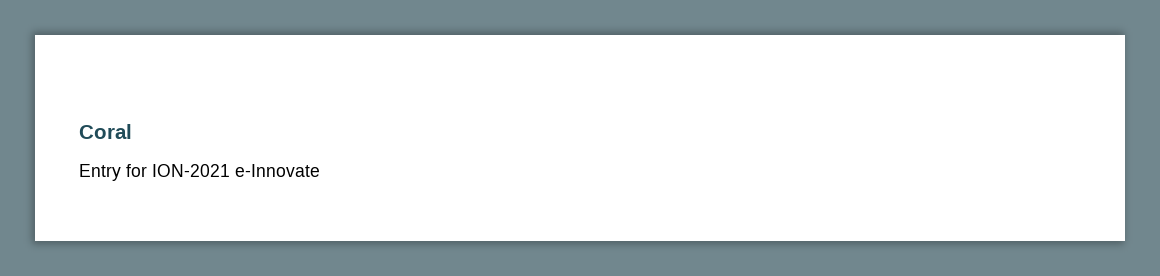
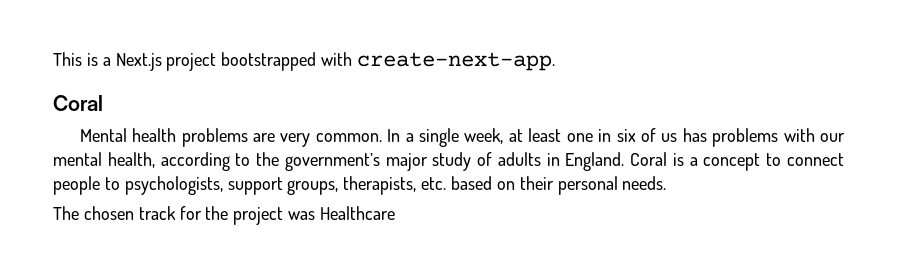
[79,124,132,139] [79,164,320,181] Coral // Entry for ION-2021 e-Innovate -> [53,52,556,71] [53,95,103,111] [79,128,846,147] [53,152,844,171] [53,176,667,195] [53,206,396,225] This is a Next.js project bootstrapped with create-next-app. // Coral // Mental health problems are very common. In a single week, at least one in six of us has problems with our mental health, according to the government’s major study of adults in England. Coral is a concept to connect people to psychologists, support groups, therapists, etc. based on their personal needs. // The chosen track for the project was Healthcare

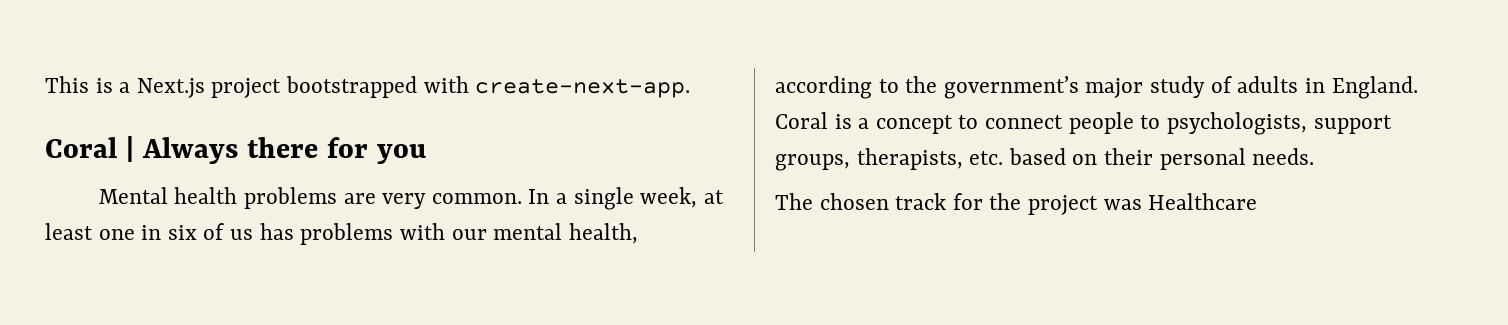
(103, 103) none -> [125,136,426,164] | Always there for you

